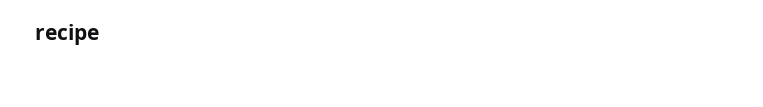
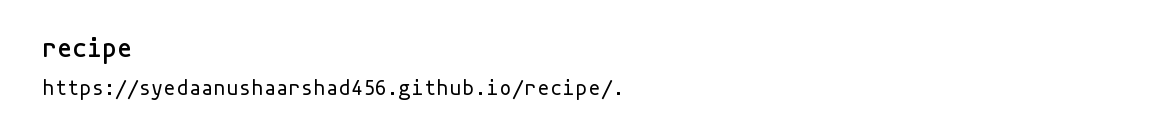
(99, 34) none -> [42,79,624,100] // https://syedaanushaarshad456.github.io/recipe/.

